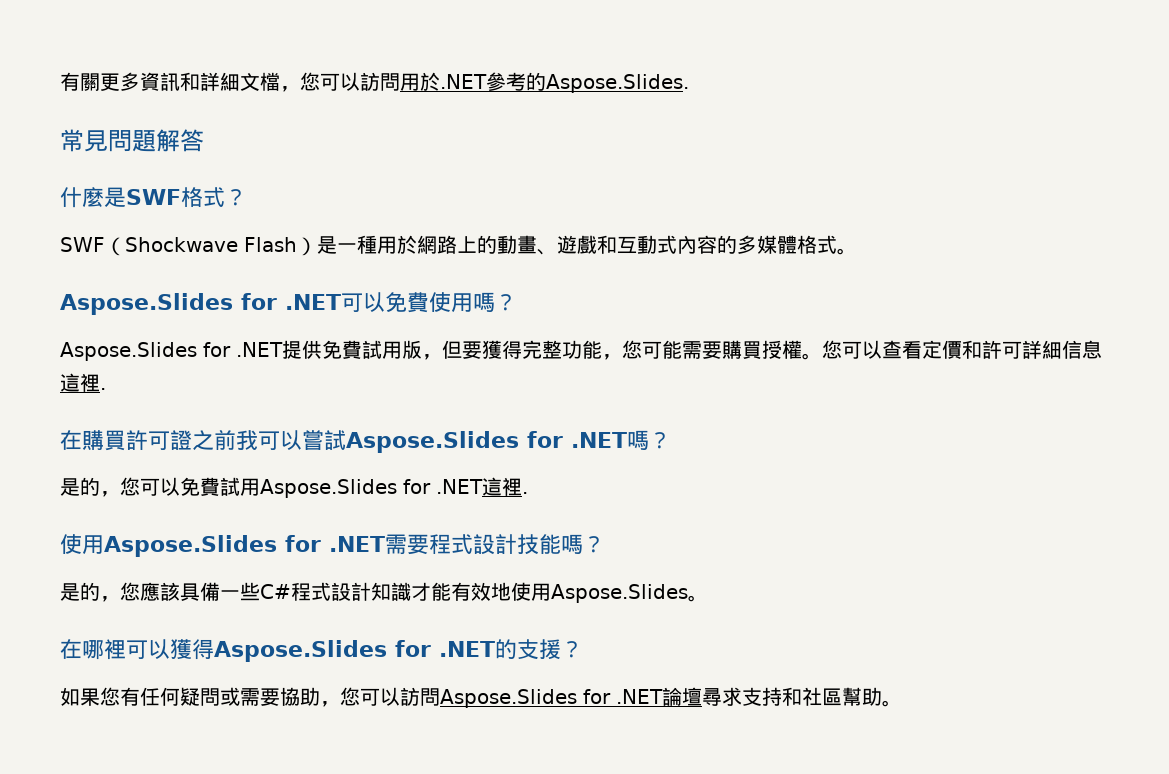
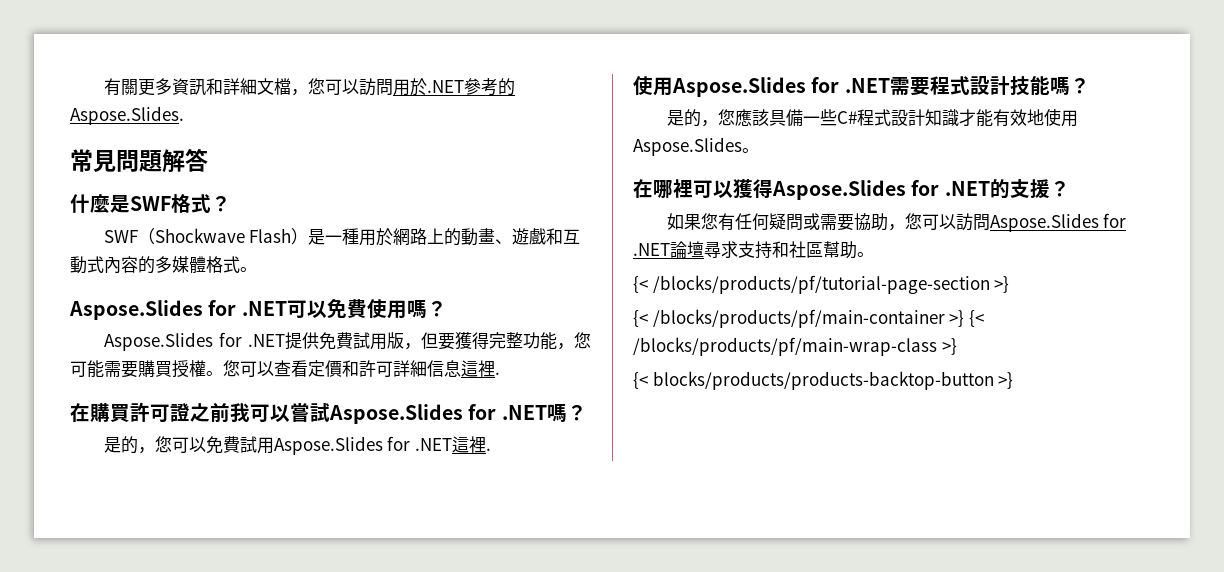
(902, 703) none -> [633,275,1010,294] [633,309,984,328] [633,337,957,356] [633,371,1014,390] // {< /blocks/products/pf/tutorial-page-section >} // {< /blocks/products/pf/main-container >} {< /blocks/products/pf/main-wrap-class >} // {< blocks/products/products-backtop-button >}

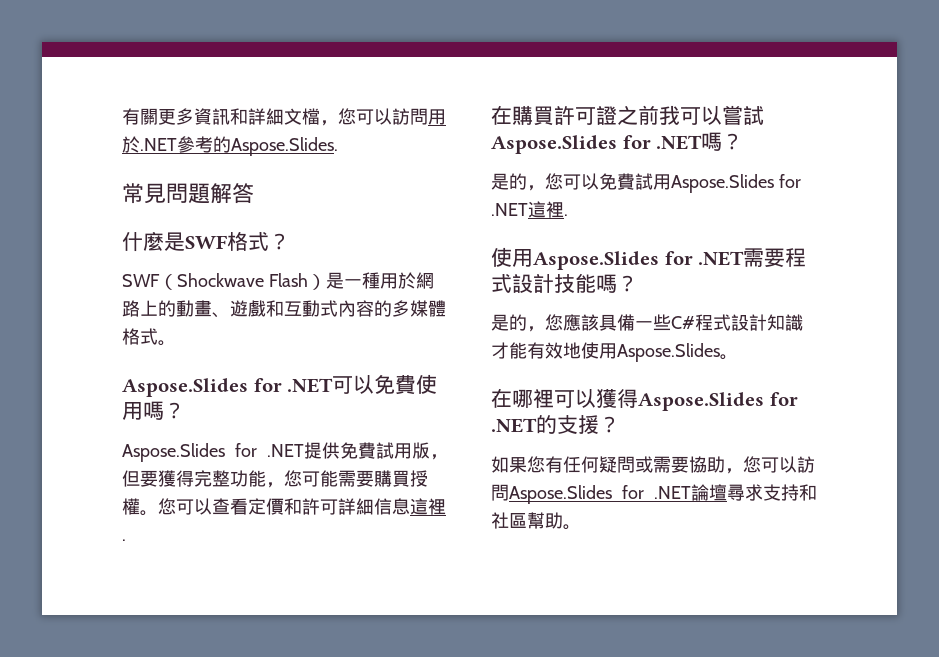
[633,275,1010,294] [633,309,984,328] [633,337,957,356] [633,371,1014,390] // {< /blocks/products/pf/tutorial-page-section >} // {< /blocks/products/pf/main-container >} {< /blocks/products/pf/main-wrap-class >} // {< blocks/products/products-backtop-button >} -> (581, 527) none

